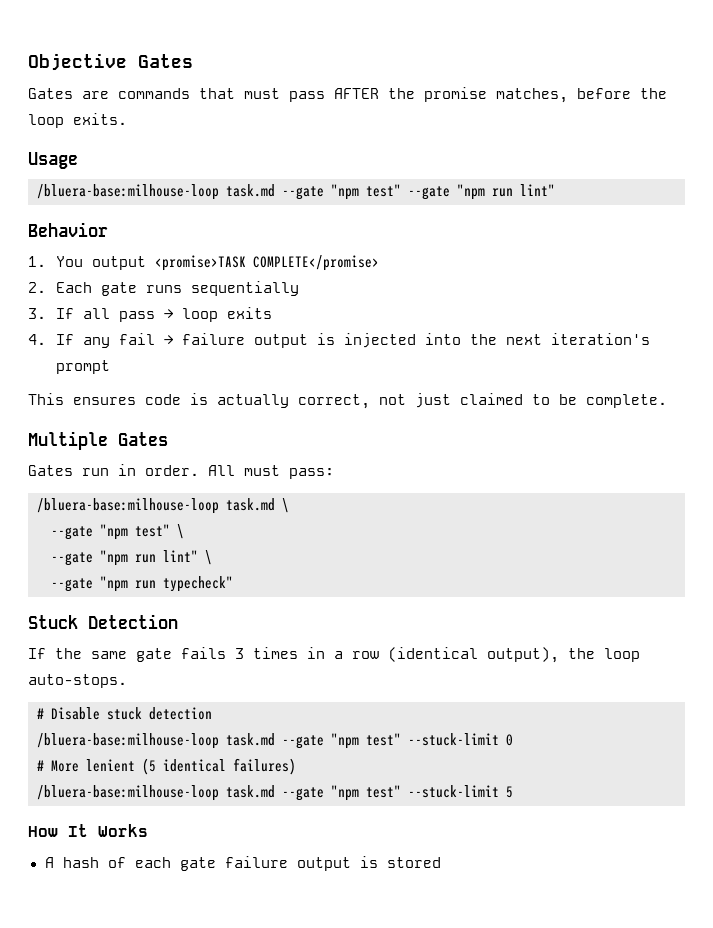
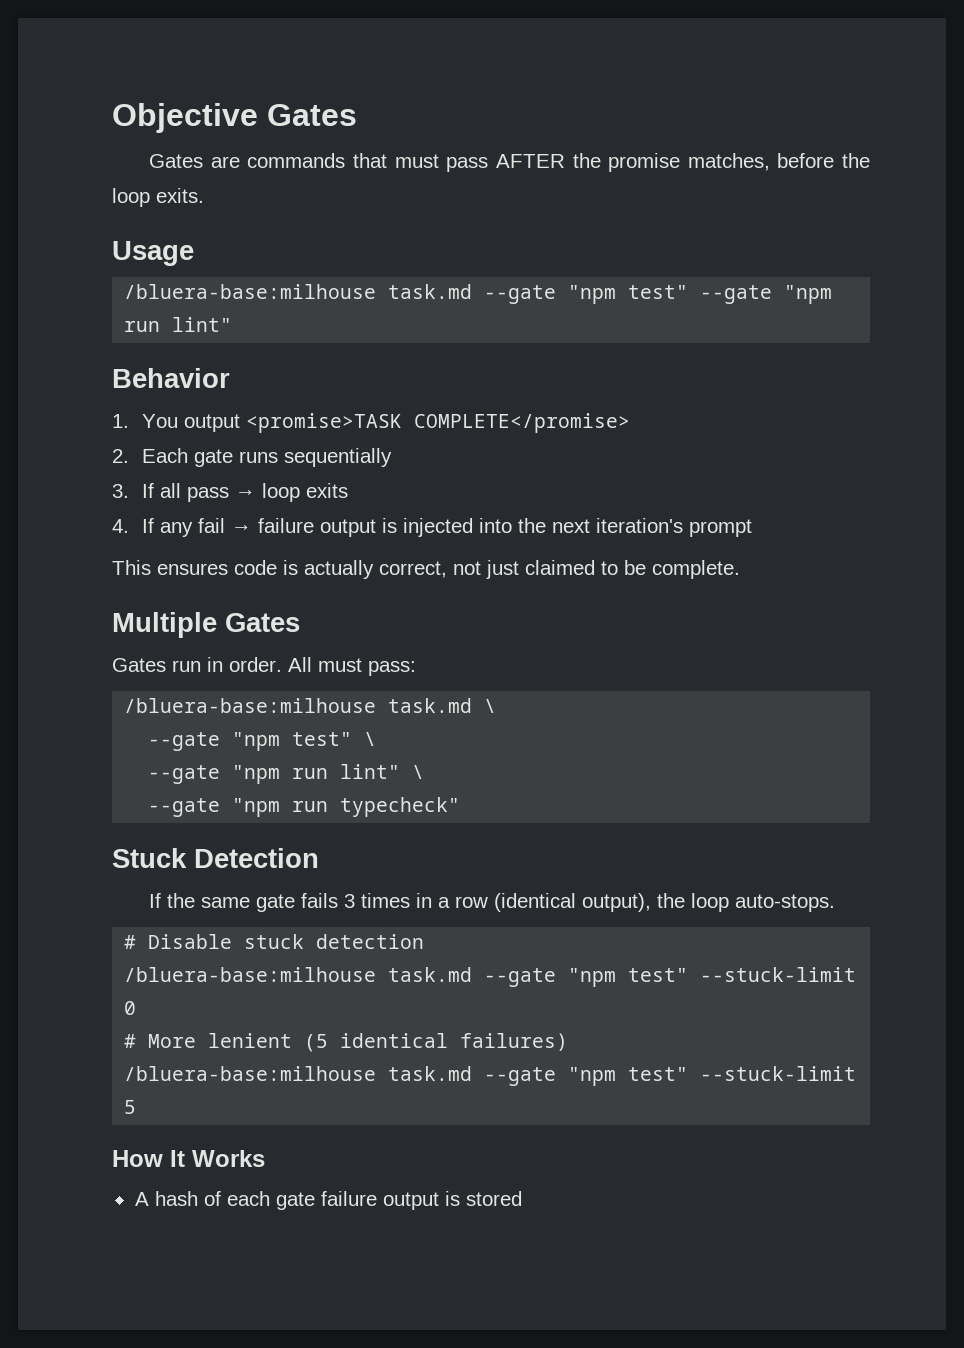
[37,184,219,200] /bluera-base:milhouse-loop -> [124,284,377,299] /bluera-base:milhouse
[37,498,219,514] /bluera-base:milhouse-loop -> [124,698,377,713] /bluera-base:milhouse
[37,733,219,749] /bluera-base:milhouse-loop -> [124,967,377,982] /bluera-base:milhouse
[37,785,219,801] /bluera-base:milhouse-loop -> [124,1066,377,1081] /bluera-base:milhouse

